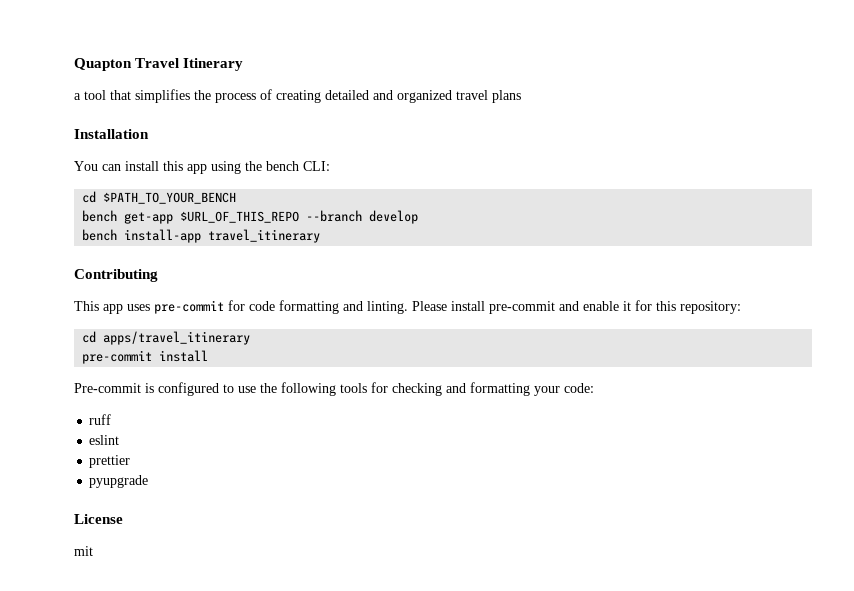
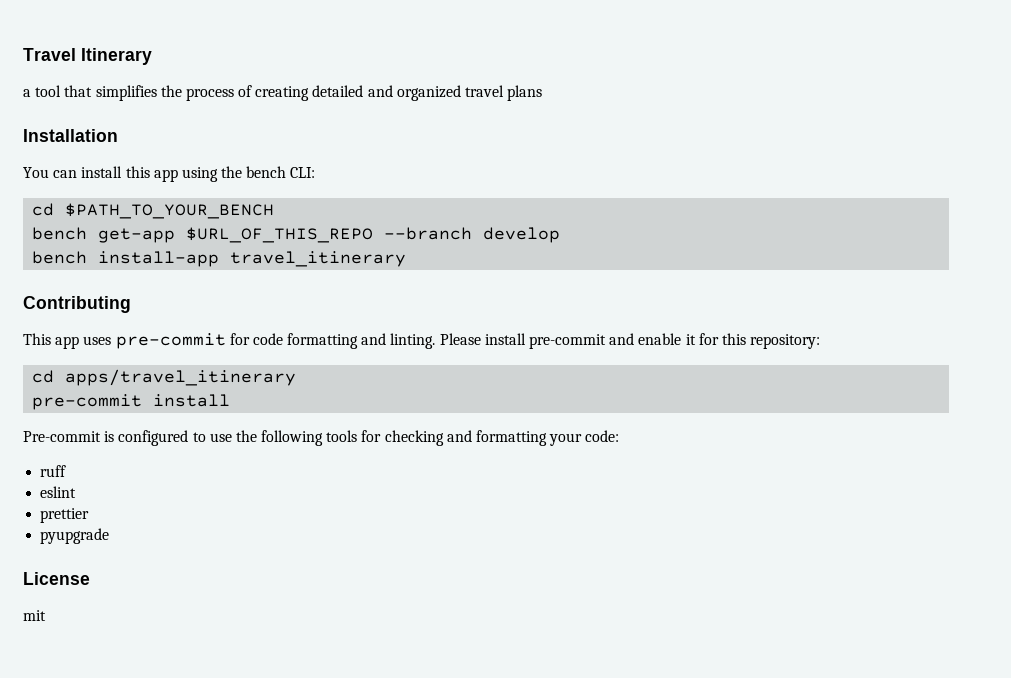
[74,58,132,71] Quapton -> (23, 54) none

